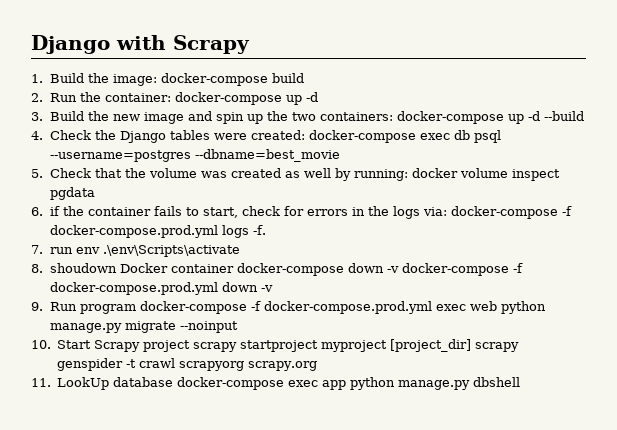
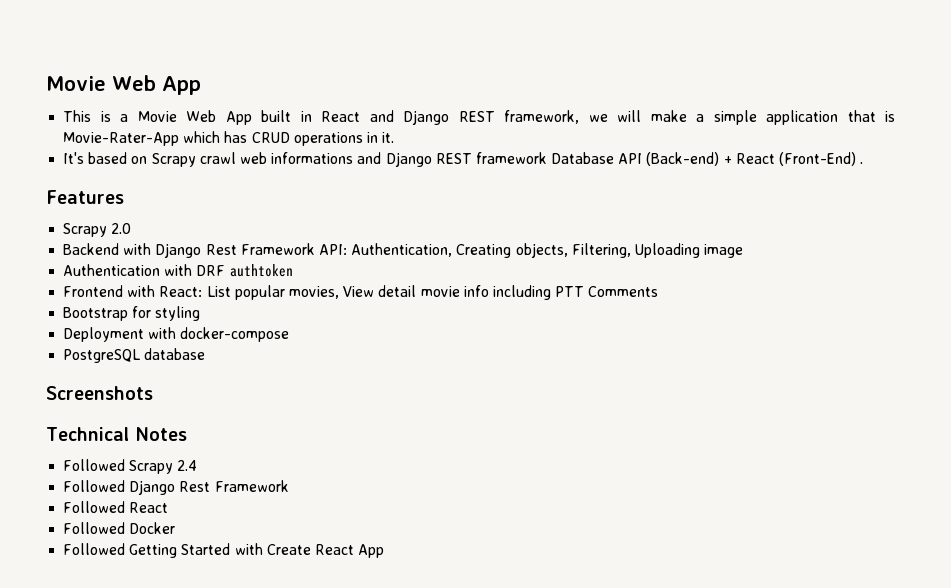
[31,35,250,54] [31,73,305,86] [31,92,319,105] [31,111,585,124] [31,130,502,143] [50,149,341,162] [31,168,561,181] [50,187,96,200] [31,206,573,219] [50,225,267,238] [31,245,241,257] [31,263,524,276] [50,282,274,295] [31,301,547,314] [50,321,239,333] [31,339,520,352] [57,358,318,371] [31,377,521,390] Django with Scrapy // 1. Build the image: docker-compose build // 2. Run the container: docker-compose up -d // 3. Build the new image and spin up the two containers: docker-compose up -d --build // 4. Check the Django tables were created: docker-compose exec db psql --username=postgres --dbname=best_movie // 5. Check that the volume was created as well by running: docker volume inspect pgdata // 6. if the container fails to start, check for errors in the logs via: docker-compose -f docker-compose.prod.yml logs -f. // 7. run env .\env\Scripts\activate // 8. shoudown Docker container docker-compose down -v docker-compose -f docker-compose.prod.yml down -v // 9. Run program docker-compose -f docker-compose.prod.yml exec web python manage.py migrate --noinput // 10. Start Scrapy project scrapy startproject myproject [project_dir] scrapy genspider -t crawl scrapyorg scrapy.org // 11. LookUp database docker-compose exec app python manage.py dbshell -> [46,75,201,95] [63,110,895,125] [63,131,395,146] [63,152,864,167] [46,190,124,204] [63,223,132,237] [63,243,744,258] [63,264,293,277] [63,285,659,300] [63,306,201,321] [63,327,290,342] [63,348,206,363] [46,386,153,400] [46,427,187,441] [63,459,198,474] [63,480,289,495] [63,501,169,513] [63,522,176,534] [63,543,385,558] Movie Web App // This is a Movie Web App built in React and Django REST framework, we will make a simple application that is Movie-Rater-App which has CRUD operations in it. // It's based on Scrapy crawl web informations and Django REST framework Database API (Back-end) + React (Front-End) . // Features // Scrapy 2.0 // Backend with Django Rest Framework API: Authentication, Creating objects, Filtering, Uploading image // Authentication with DRF authtoken // Frontend with React: List popular movies, View detail movie info including PTT Comments // Bootstrap for styling // Deployment with docker-compose // PostgreSQL database // Screenshots // Technical Notes // Followed Scrapy 2.4 // Followed Django Rest Framework // Followed React // Followed Docker // Followed Getting Started with Create React App

